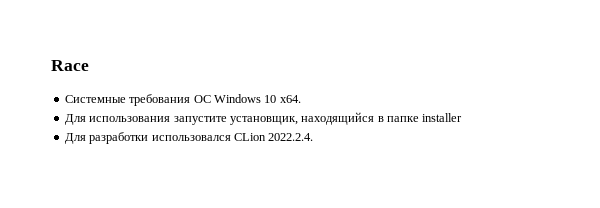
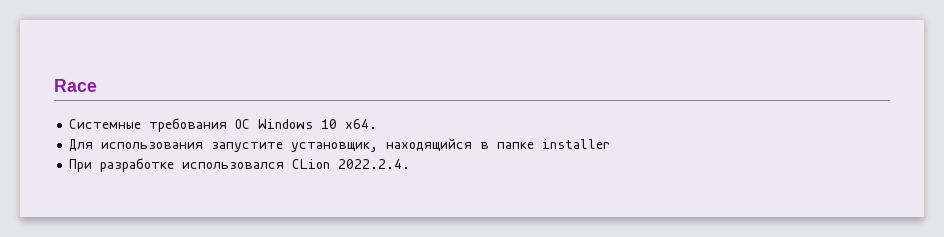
[64,132,149,144] Для разработки -> [69,158,175,172] При разработке

